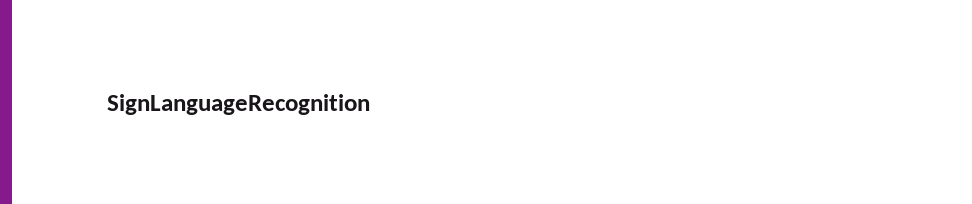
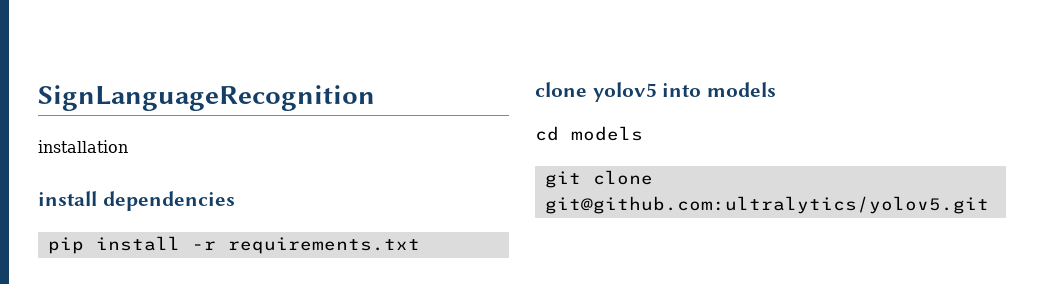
(370, 104) none -> [38,140,128,153] [38,191,235,211] [47,236,420,254] [535,82,777,102] [535,126,643,141] [544,170,653,188] [544,196,989,214] // installation // install dependencies // pip install -r requirements.txt // clone yolov5 into models // cd models // git clone git@github.com:ultralytics/yolov5.git

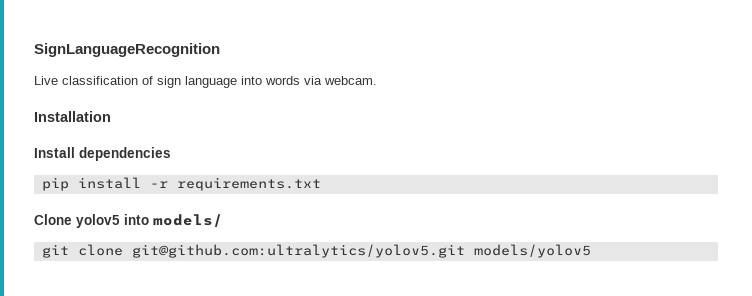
[38,140,128,153] [38,191,97,206] installation // install -> [34,76,377,88] [34,111,111,122] [34,147,75,158] Live classification of sign language into words via webcam. // Installation // Install
[535,82,587,97] clone -> [34,214,72,225] Clone
[707,82,777,97] [535,126,643,141] models // cd models -> [153,214,223,227] models/
(989, 205) none -> [473,244,591,258] models/yolov5

